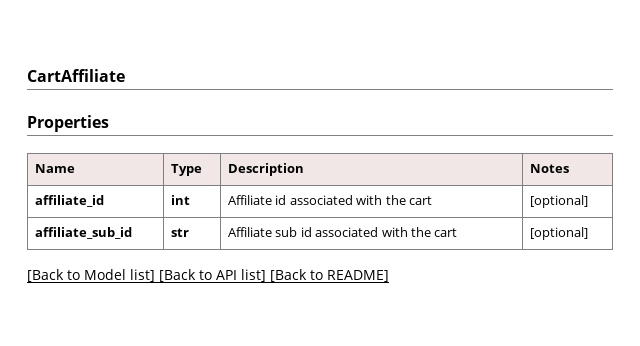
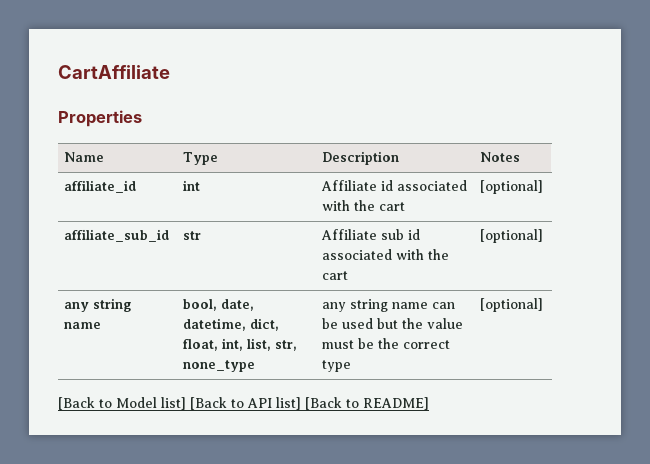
(589, 233) none -> [64,298,132,312] [64,322,102,329] [183,299,255,311] [183,318,280,331] [183,338,298,351] [183,360,256,372] [322,299,456,312] [322,318,464,329] [322,338,451,349] [322,360,352,372] [480,298,544,312] // any string name | bool, date, datetime, dict, float, int, list, str, none_type | any string name can be used but the value must be the correct type | [optional]

